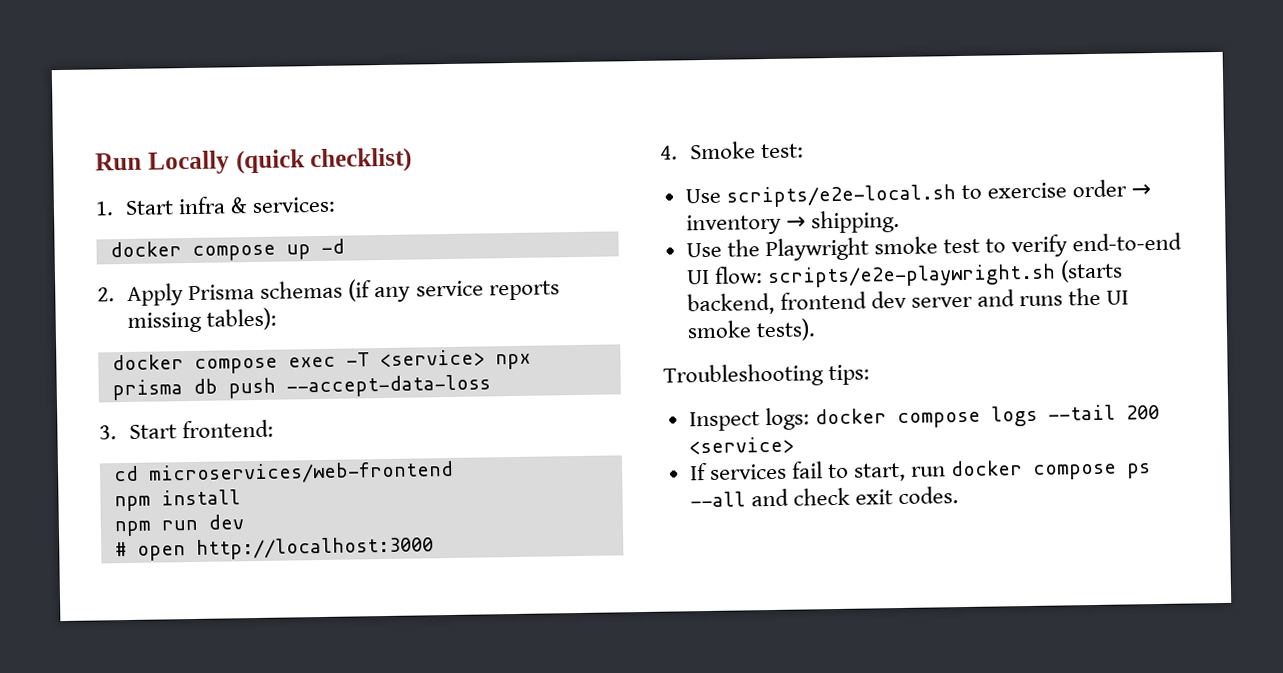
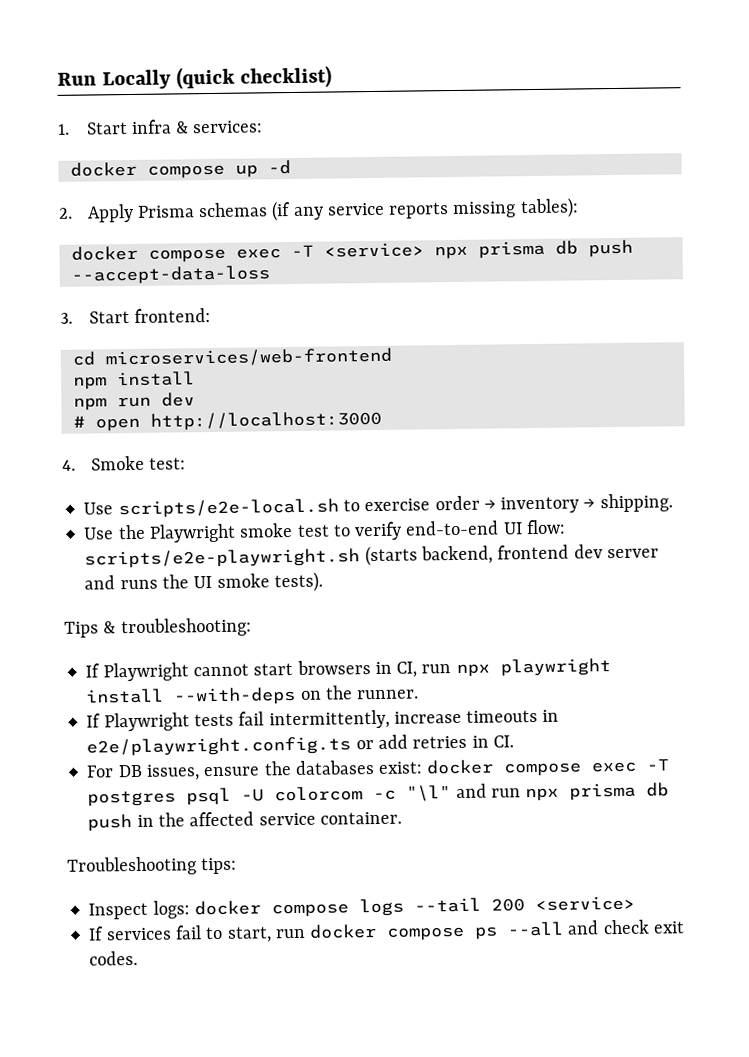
(816, 330) none -> [64,617,252,638] [85,658,611,682] [85,685,420,706] [86,709,560,732] [86,734,514,757] [86,758,671,781] [87,782,670,807] [87,811,402,832] // Tips & troubleshooting: // If Playwright cannot start browsers in CI, run npx playwright install --with-deps on the runner. // If Playwright tests fail intermittently, increase timeouts in e2e/playwright.config.ts or add retries in CI. // For DB issues, ensure the databases exist: docker compose exec -T postgres psql -U colorcom -c "\l" and run npx prisma db push in the affected service container.

